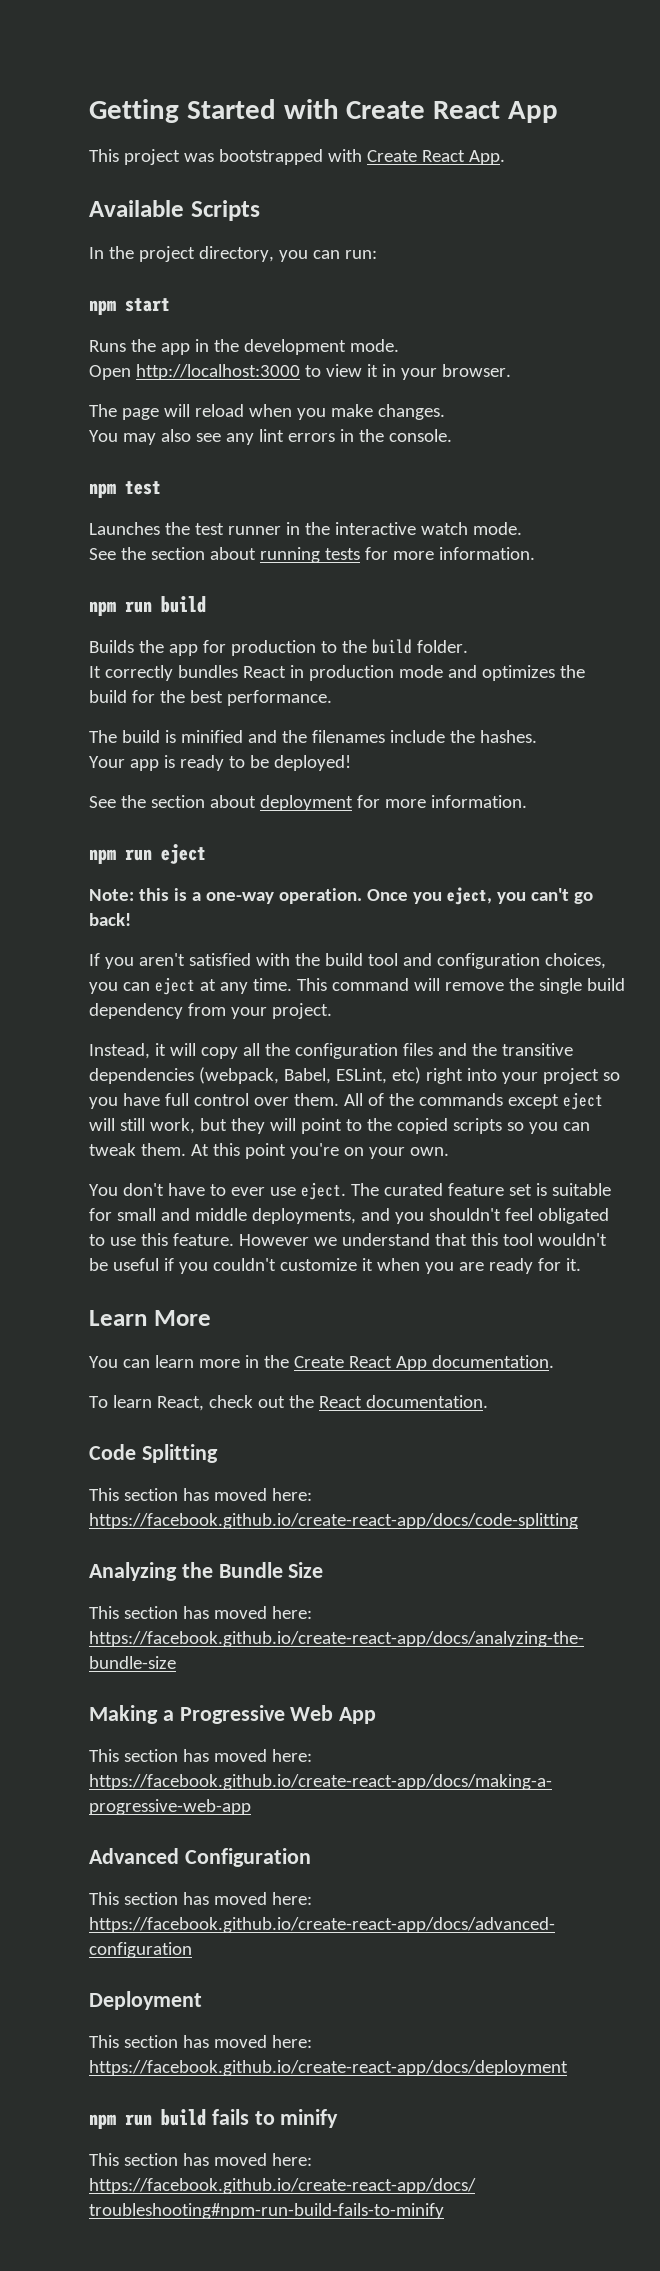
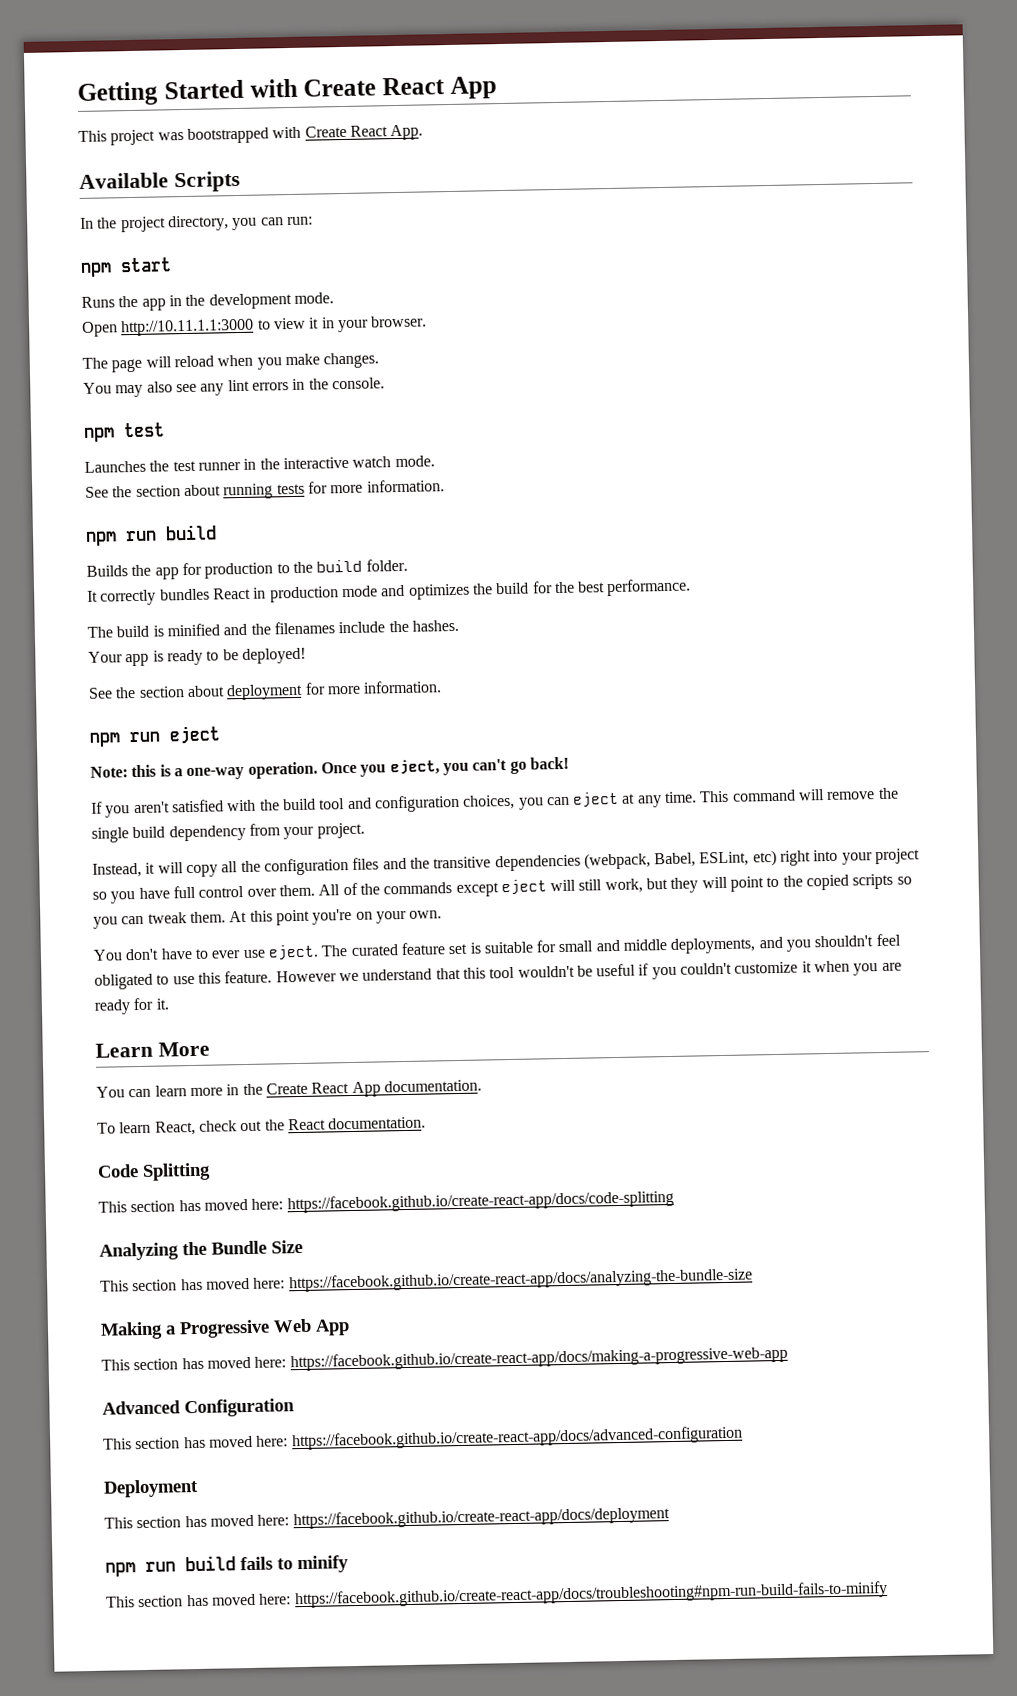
[135,364,300,380] http://localhost:3000 -> [121,318,255,337] http://10.11.1.1:3000

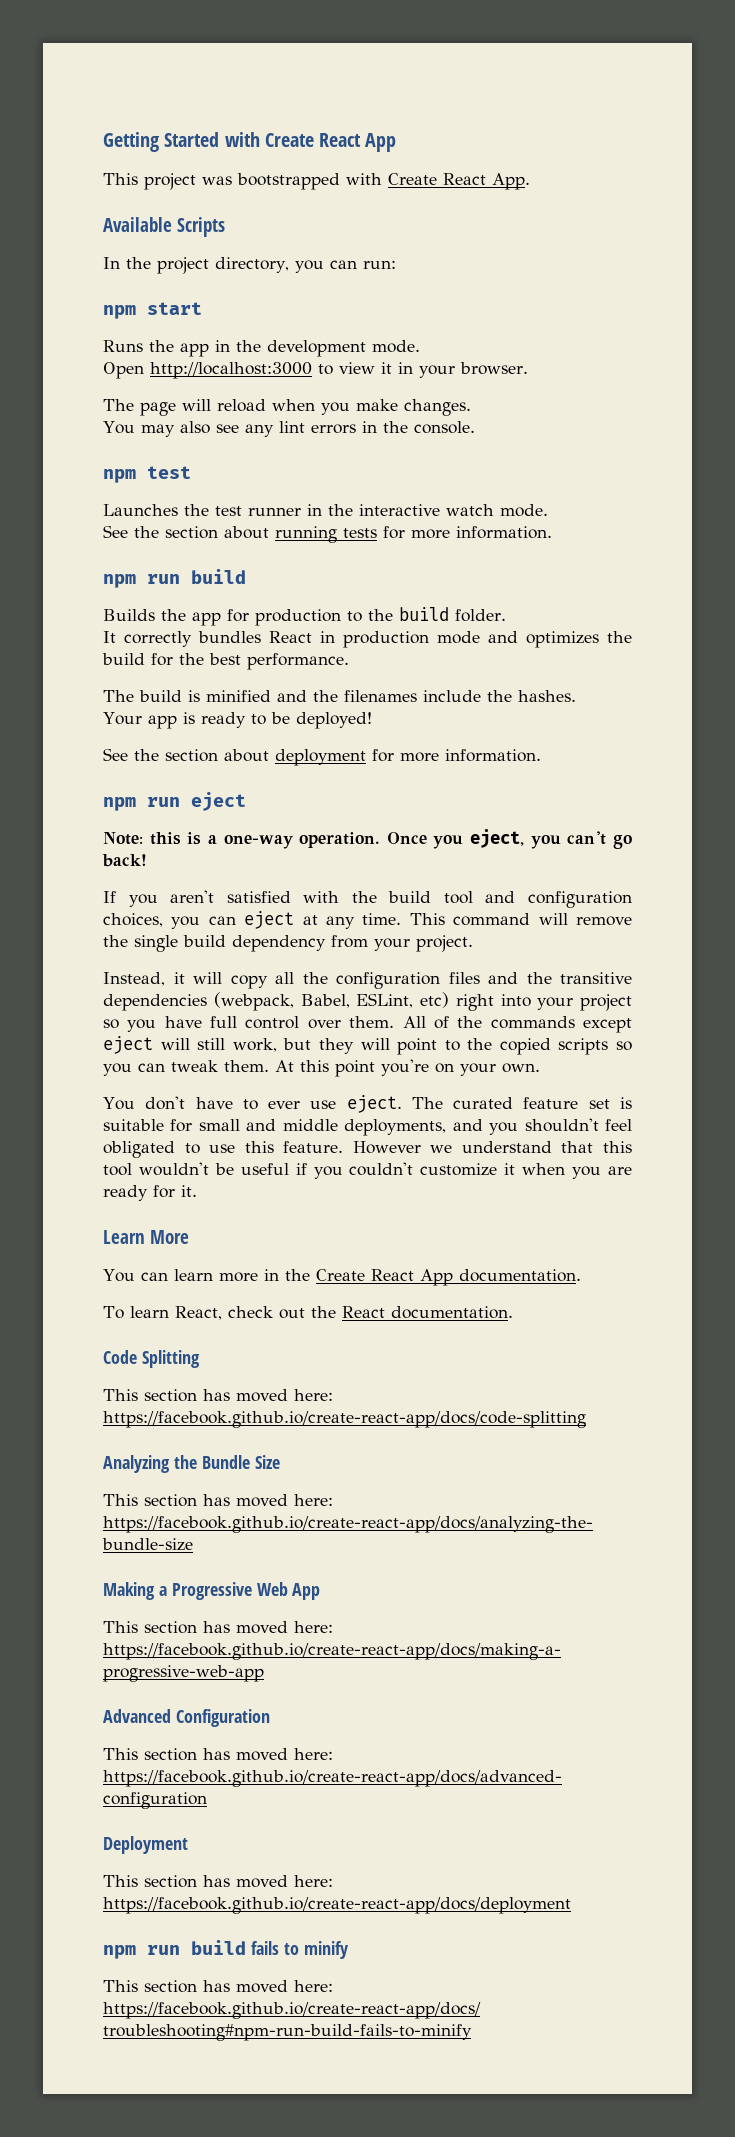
[121,318,255,337] http://10.11.1.1:3000 -> [150,362,312,379] http://localhost:3000

